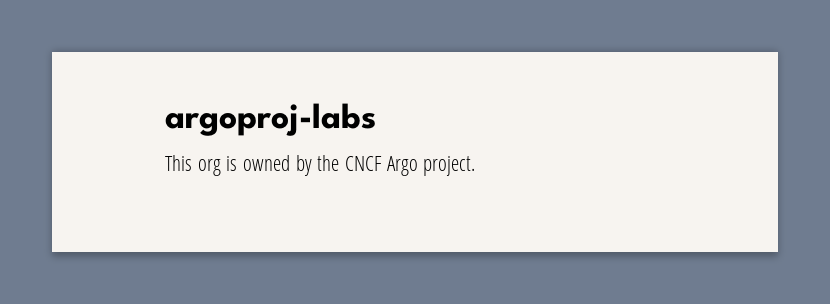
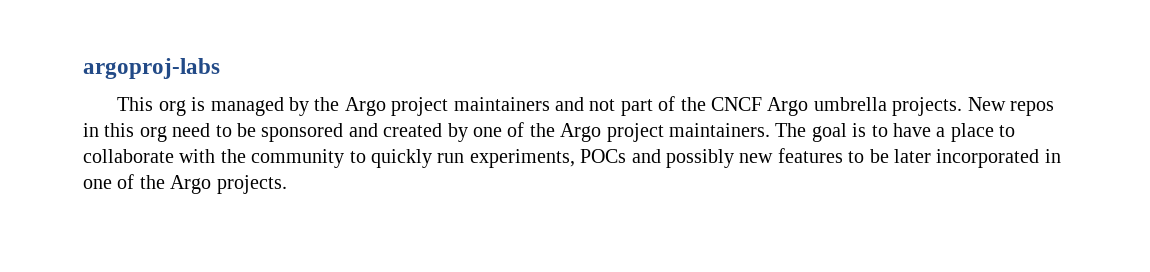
[243,155,291,171] owned -> [210,97,284,116] managed
[345,156,476,176] CNCF Argo project. -> [344,96,1054,116] [83,122,1016,142] [83,148,1061,168] [83,174,287,194] Argo project maintainers and not part of the CNCF Argo umbrella projects. New repos in this org need to be sponsored and created by one of the Argo project maintainers. The goal is to have a place to collaborate with the community to quickly run experiments, POCs and possibly new features to be later incorporated in one of the Argo projects.

